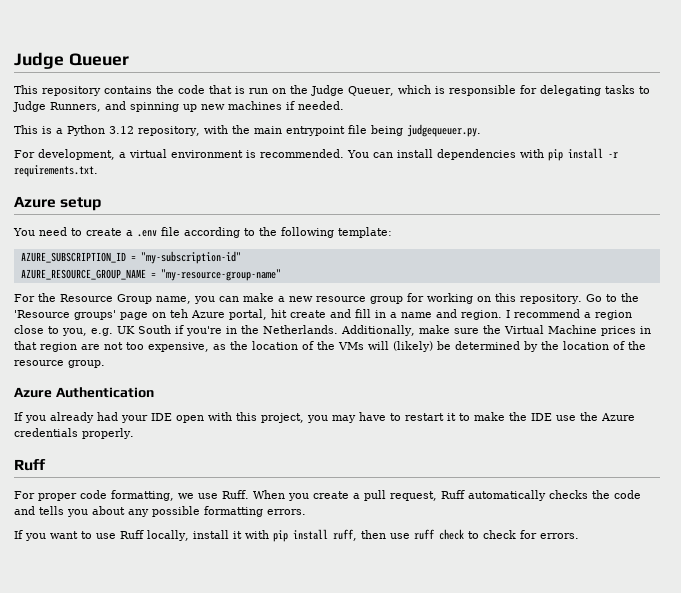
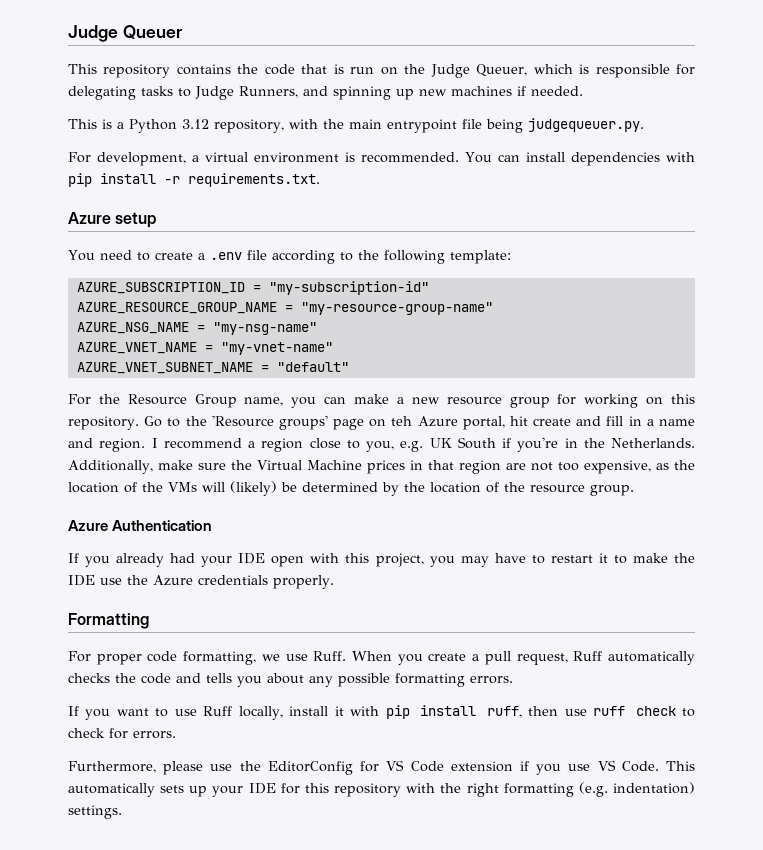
(281, 275) none -> [76,322,317,335] [76,342,333,355] [76,362,349,374] // AZURE_NSG_NAME = "my-nsg-name" // AZURE_VNET_NAME = "my-vnet-name" // AZURE_VNET_SUBNET_NAME = "default"
[14,459,46,471] Ruff -> [68,613,149,629] Formatting
(579, 536) none -> [68,760,695,775] [68,782,695,797] [68,805,122,819] // Furthermore, please use the EditorConfig for VS Code extension if you use VS Code. This automatically sets up your IDE for this repository with the right formatting (e.g. indentation) settings.

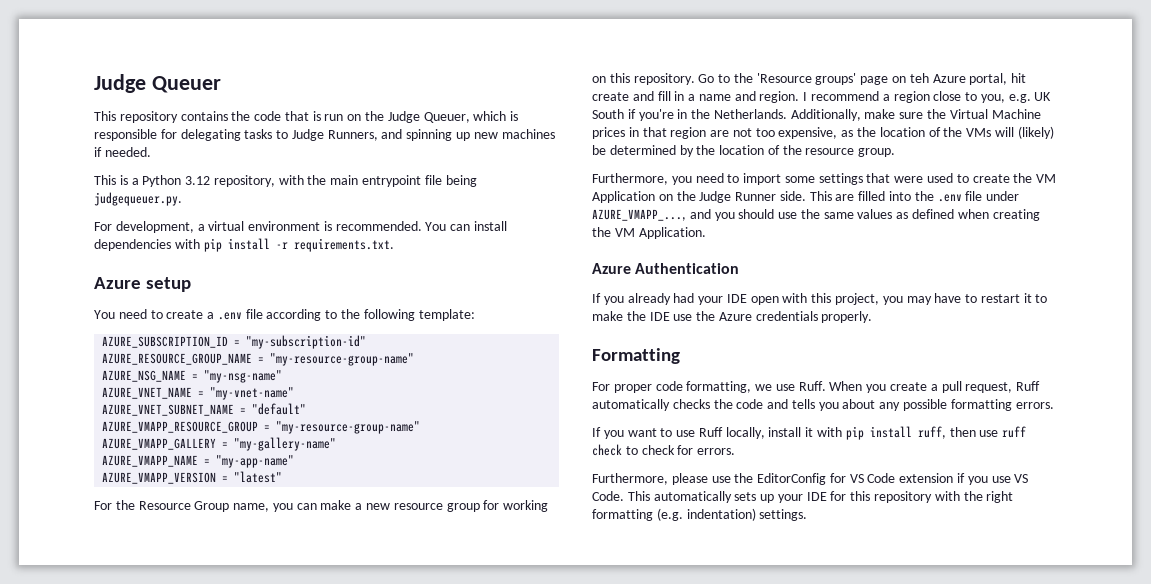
(349, 367) none -> [102,421,421,434] [102,437,337,451] [102,455,295,468] [102,471,283,484] // AZURE_VMAPP_RESOURCE_GROUP = "my-resource-group-name" // AZURE_VMAPP_GALLERY = "my-gallery-name" // AZURE_VMAPP_NAME = "my-app-name" // AZURE_VMAPP_VERSION = "latest"
(634, 490) none -> [592,173,1057,185] [592,191,1020,203] [592,209,1040,221] [592,227,706,239] // Furthermore, you need to import some settings that were used to create the VM Application on the Judge Runner side. This are filled into the .env file under AZURE_VMAPP_..., and you should use the same values as defined when creating the VM Application.

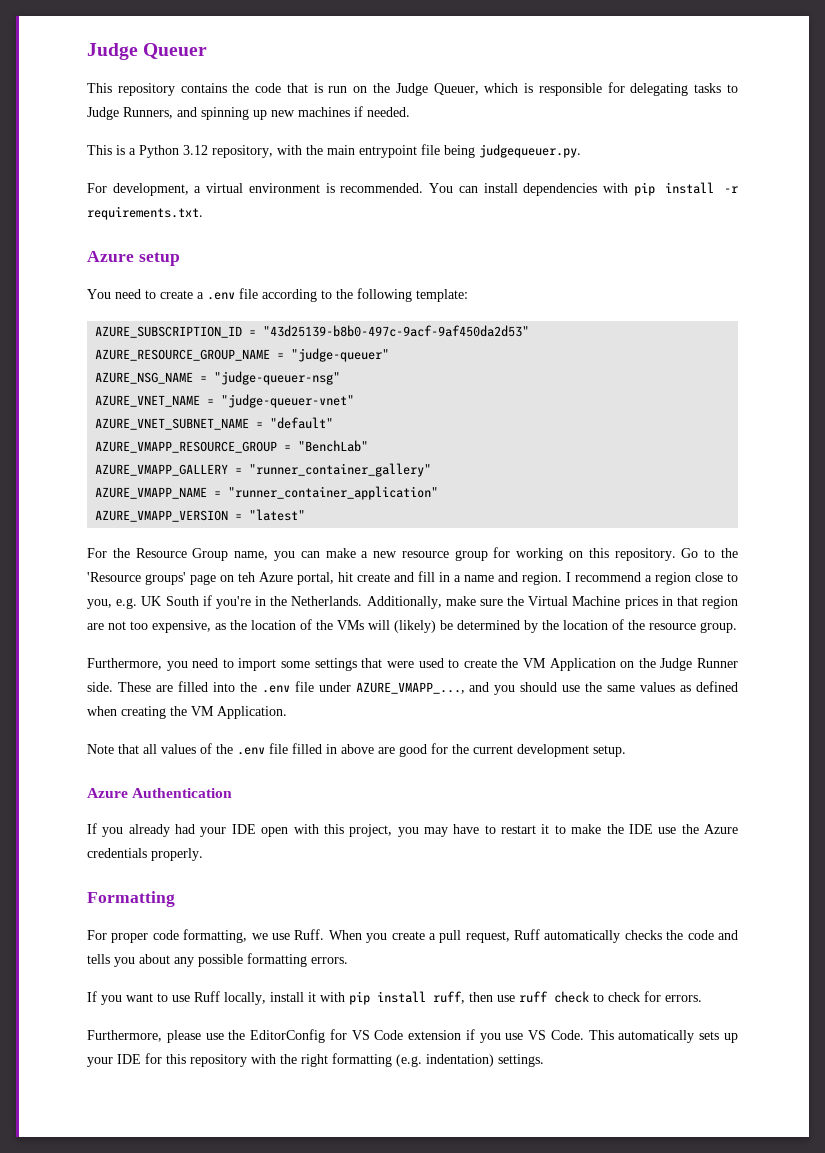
[246,335,367,349] "my-subscription-id" -> [263,325,530,337] "43d25139-b8b0-497c-9acf-9af450da2d53"
[270,353,415,366] "my-resource-group-name" -> [291,348,390,362] "judge-queuer"
[204,370,283,383] "my-nsg-name" -> [214,371,341,385] "judge-queuer-nsg"
[210,387,295,400] "my-vnet-name" -> [221,394,355,408] "judge-queuer-vnet"
[276,421,421,434] "my-resource-group-name" -> [298,440,369,452] "BenchLab"
[234,437,337,451] "my-gallery-name" -> [249,463,432,477] "runner_container_gallery"
[216,455,295,468] "my-app-name" -> [228,486,439,500] "runner_container_application"
[809,191,832,201] This -> [117,682,151,692] These
(706, 233) none -> [87,743,626,757] // Note that all values of the .env file filled in above are good for the current development setup.

